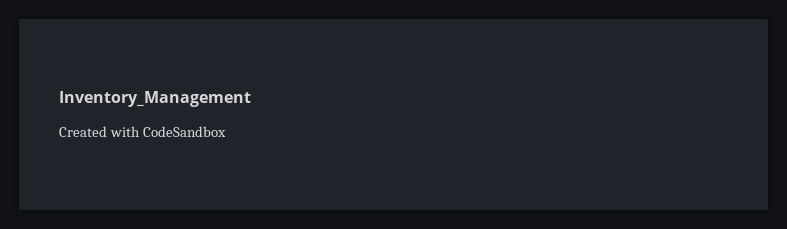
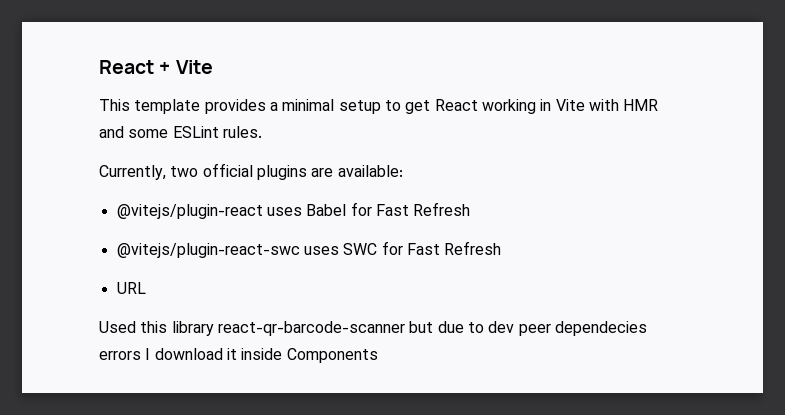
[59,91,251,107] [59,126,226,137] Inventory_Management // Created with CodeSandbox -> [99,60,213,74] [99,99,659,114] [99,126,262,138] [99,163,403,180] [116,202,471,219] [116,241,502,258] [116,282,146,294] [99,321,647,336] [99,348,378,363] React + Vite // This template provides a minimal setup to get React working in Vite with HMR and some ESLint rules. // Currently, two official plugins are available: // @vitejs/plugin-react uses Babel for Fast Refresh // @vitejs/plugin-react-swc uses SWC for Fast Refresh // URL // Used this library react-qr-barcode-scanner but due to dev peer dependecies errors I download it inside Components

